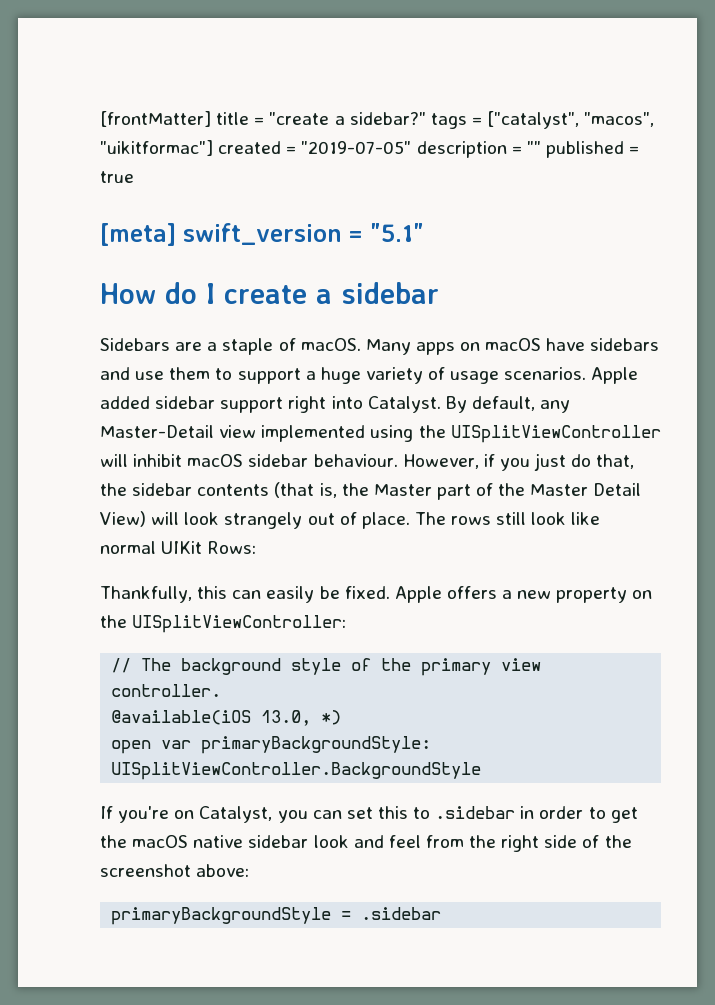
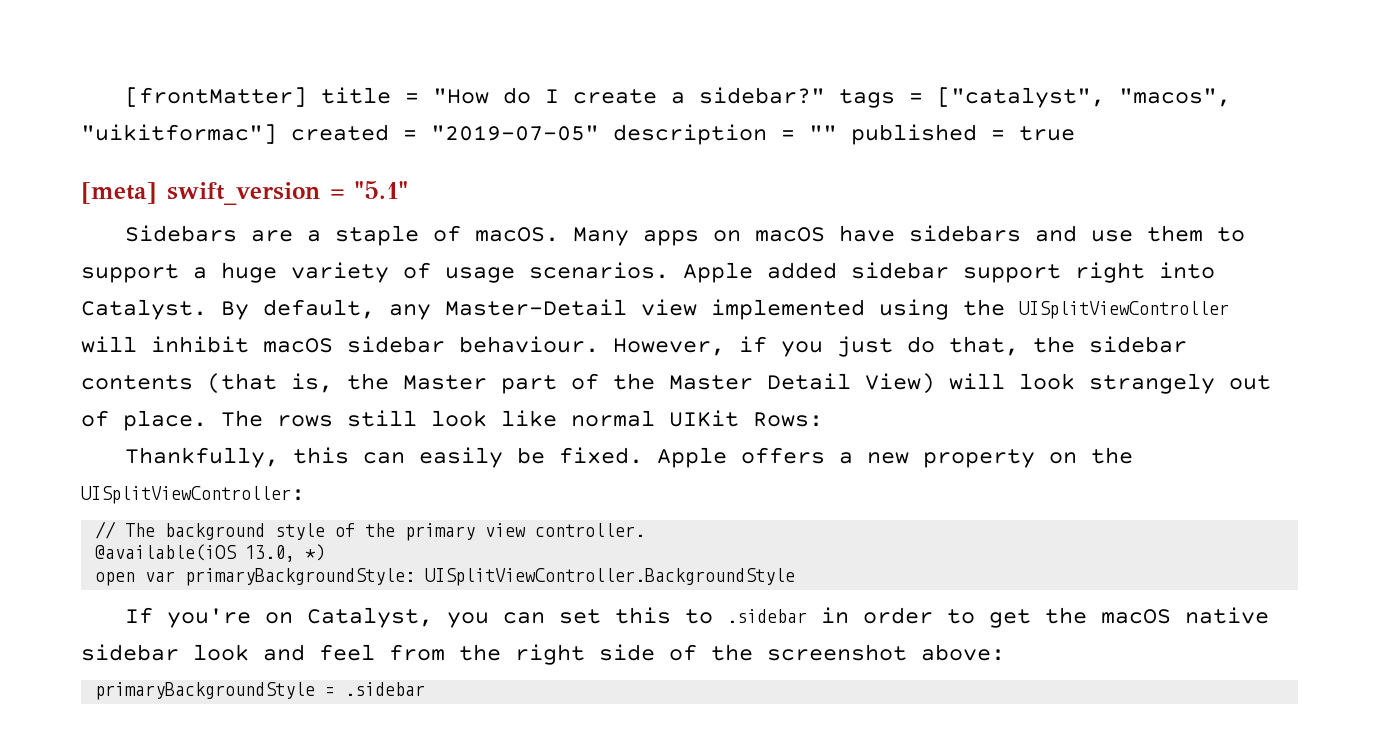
[269,112,330,125] "create -> [433,87,658,104] "How do I create
[100,282,439,304] // How do I create a sidebar -> (408, 190) none

